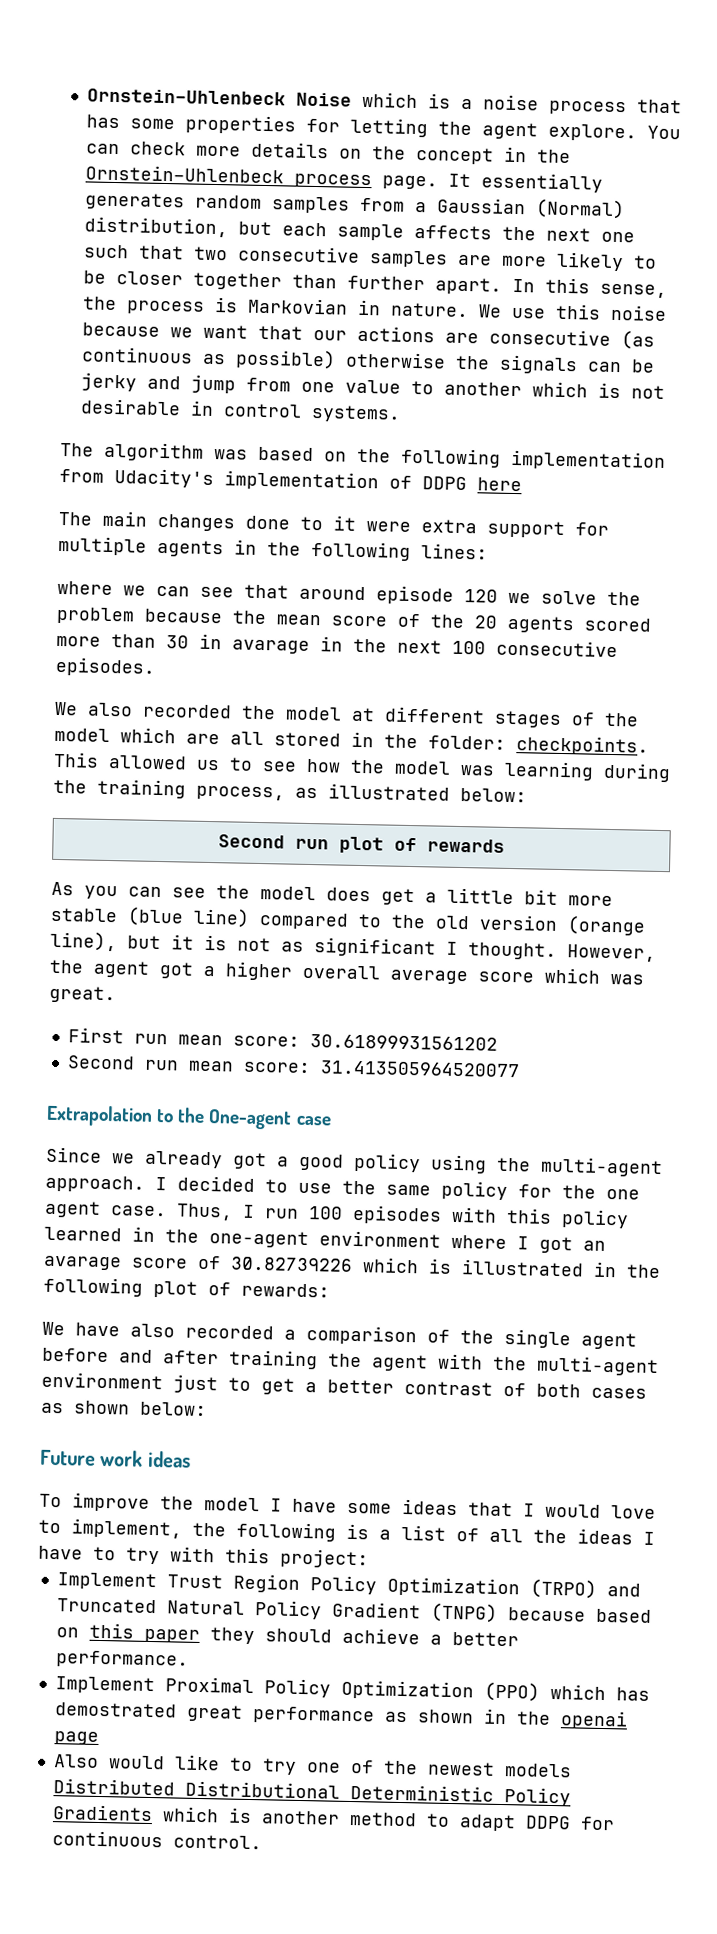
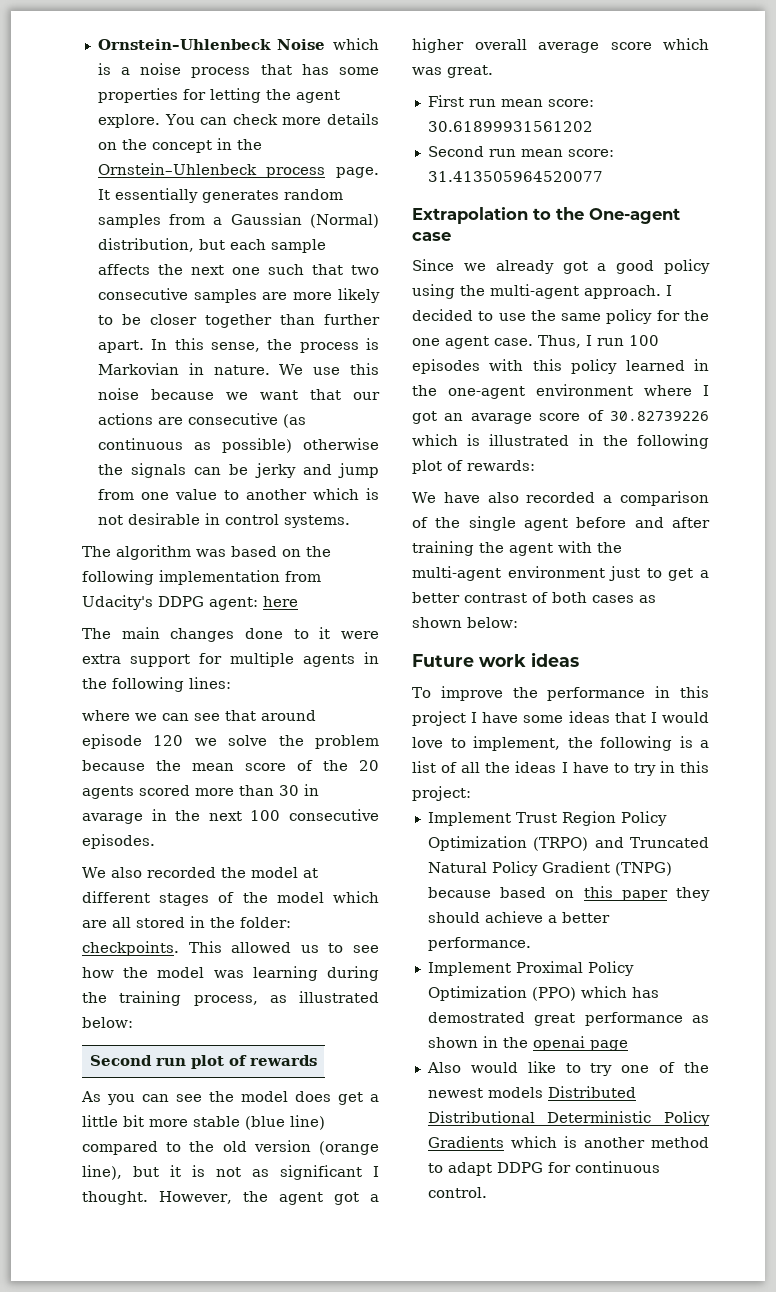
[224,470,467,492] implementation of DDPG -> [158,596,258,610] DDPG agent:
[204,1497,260,1512] model -> [547,686,709,701] [412,711,466,726] performance in this project
[170,1546,215,1563] with -> [659,761,675,773] in

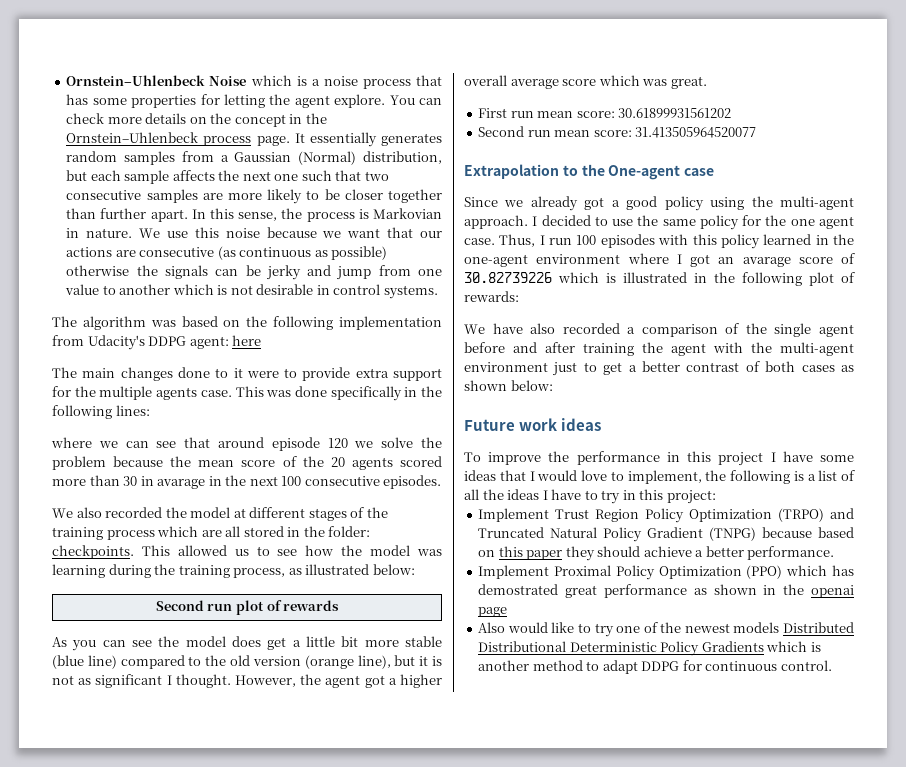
(379, 635) none -> [284,367,351,381] to provide
(222, 658) none -> [74,386,96,397] the
(355, 660) none -> [200,386,402,401] case. This was done specifically
[276,892,324,903] model -> [52,527,155,540] training process

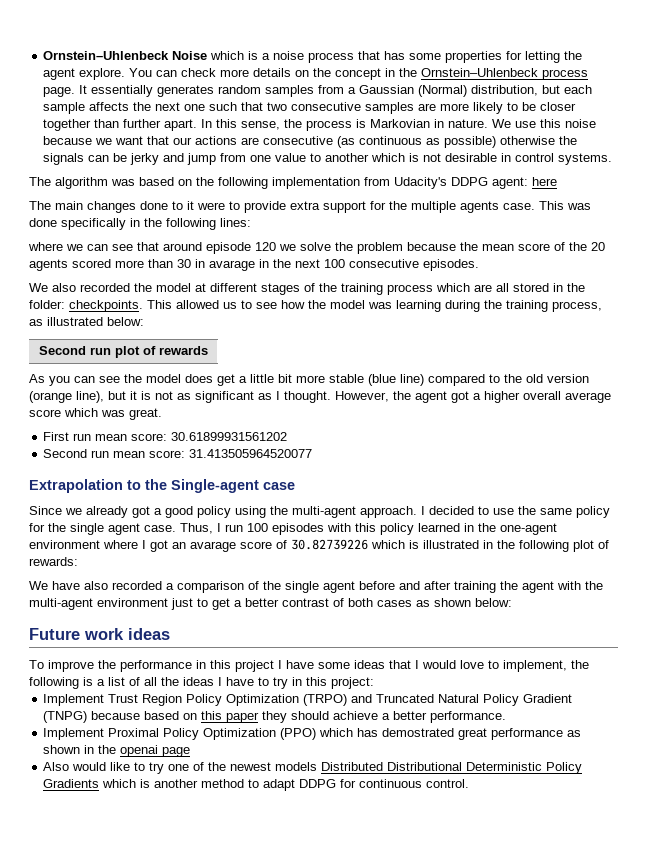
(163, 681) none -> [258,393,272,400] as
[608,165,681,180] One-agent -> [171,479,259,493] Single-agent
[790,219,815,226] one -> [70,523,104,535] single

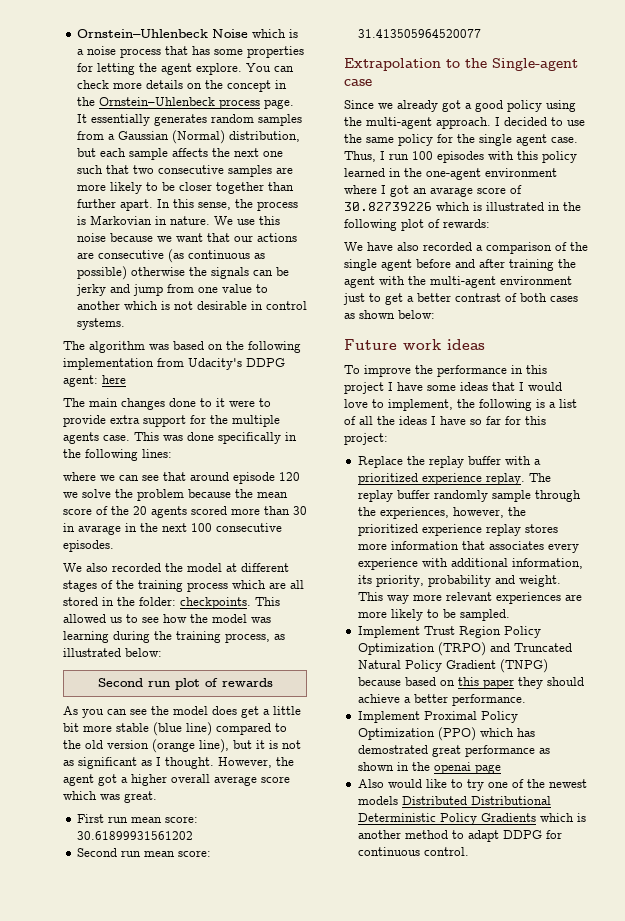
[258,677,302,689] to try in -> [470,416,521,425] so far for
(374, 683) none -> [357,456,541,468] [357,473,551,485] [357,490,581,502] [357,507,526,519] [357,524,558,536] [357,541,579,553] [357,558,583,570] [357,575,561,587] [357,592,582,604] [357,609,510,621] // Replace the replay buffer with a prioritized experience replay. The replay buffer randomly sample through the experiences, however, the prioritized experience replay stores more information that associates every experience with additional information, its priority, probability and weight. This way more relevant experiences are more likely to be sampled.

